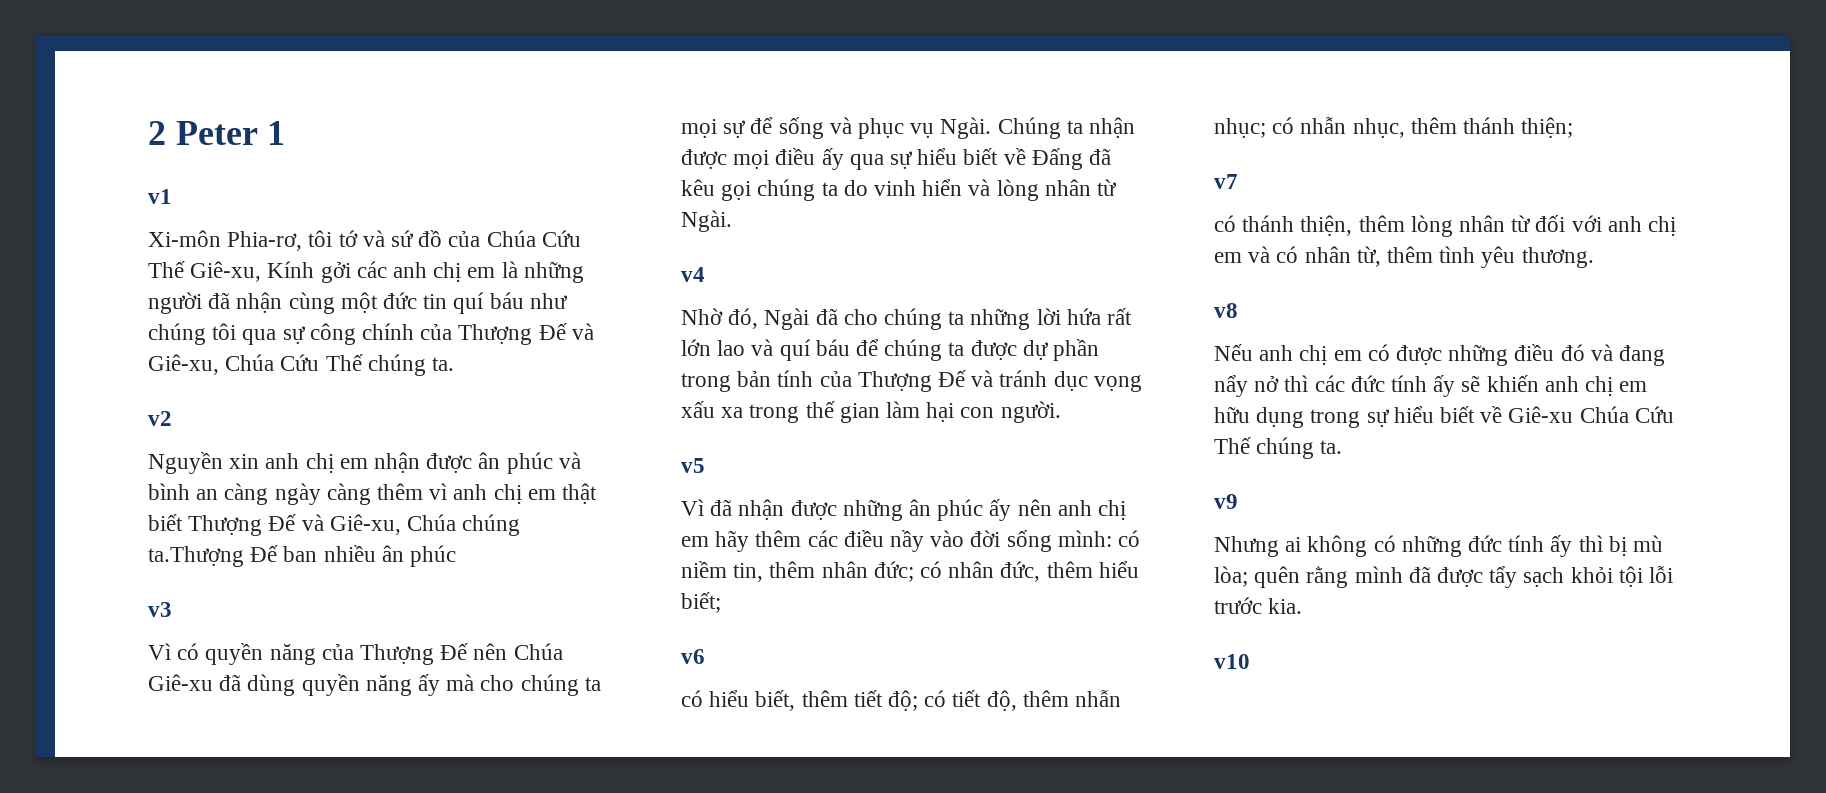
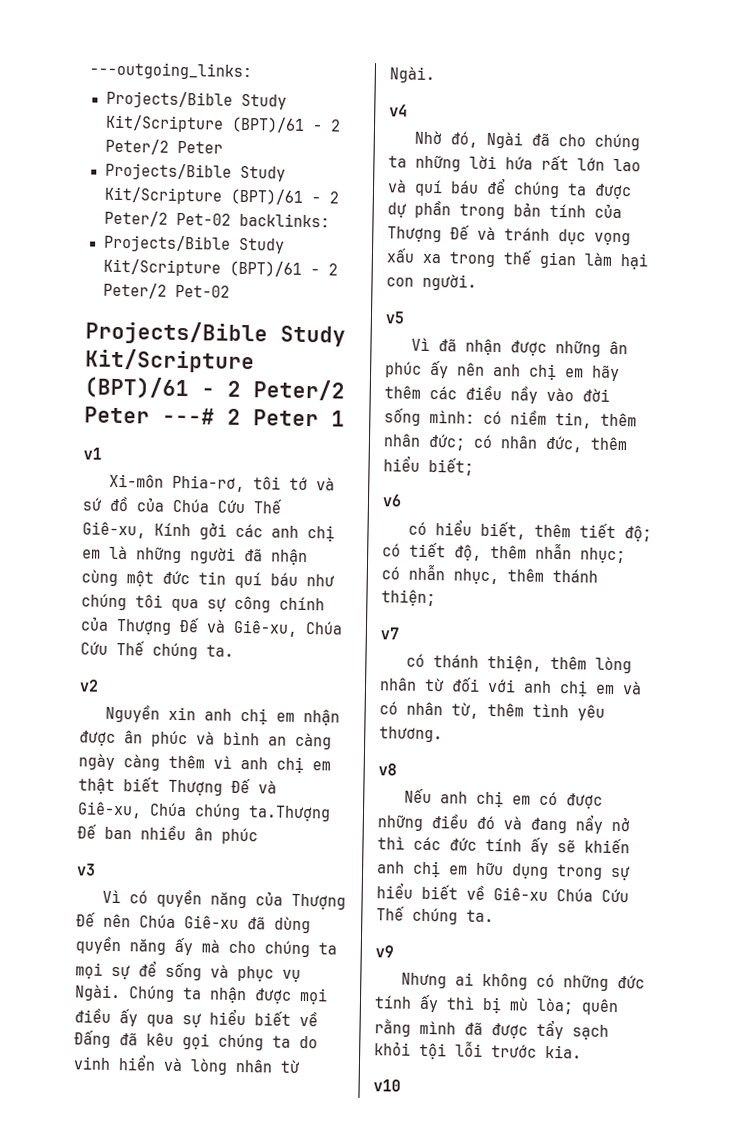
(148, 133) none -> [89,61,253,81] [105,90,287,110] [104,114,341,133] [104,138,223,155] [104,162,286,182] [103,186,339,205] [103,210,330,228] [102,234,285,254] [102,258,338,277] [102,282,230,299] [85,320,346,347] [85,348,255,374] [84,376,345,401] [84,406,215,425] ---outgoing_links: // Projects/Bible Study Kit/Scripture (BPT)/61 - 2 Peter/2 Peter // Projects/Bible Study Kit/Scripture (BPT)/61 - 2 Peter/2 Pet-02 backlinks: // Projects/Bible Study Kit/Scripture (BPT)/61 - 2 Peter/2 Pet-02 // Projects/Bible Study Kit/Scripture (BPT)/61 - 2 Peter/2 Peter ---#

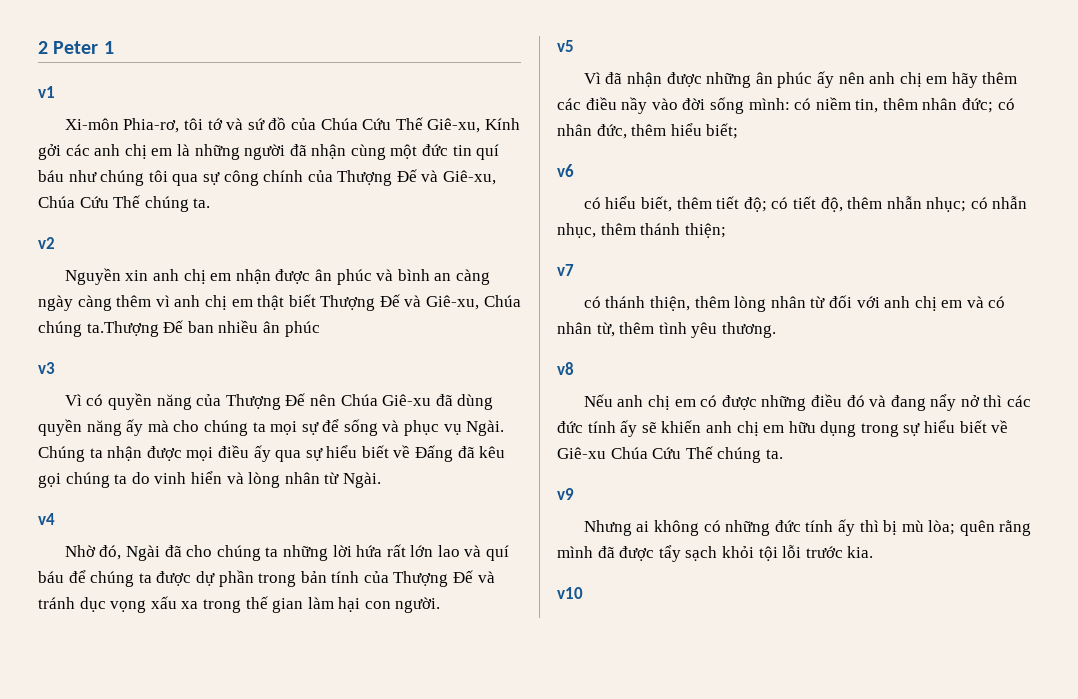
[89,61,253,81] [105,90,287,110] [104,114,341,133] [104,138,223,155] [104,162,286,182] [103,186,339,205] [103,210,330,228] [102,234,285,254] [102,258,338,277] [102,282,230,299] [85,320,346,347] [85,348,255,374] [84,376,345,401] [84,406,215,425] ---outgoing_links: // Projects/Bible Study Kit/Scripture (BPT)/61 - 2 Peter/2 Peter // Projects/Bible Study Kit/Scripture (BPT)/61 - 2 Peter/2 Pet-02 backlinks: // Projects/Bible Study Kit/Scripture (BPT)/61 - 2 Peter/2 Pet-02 // Projects/Bible Study Kit/Scripture (BPT)/61 - 2 Peter/2 Peter ---# -> (38, 47) none

